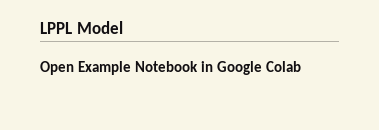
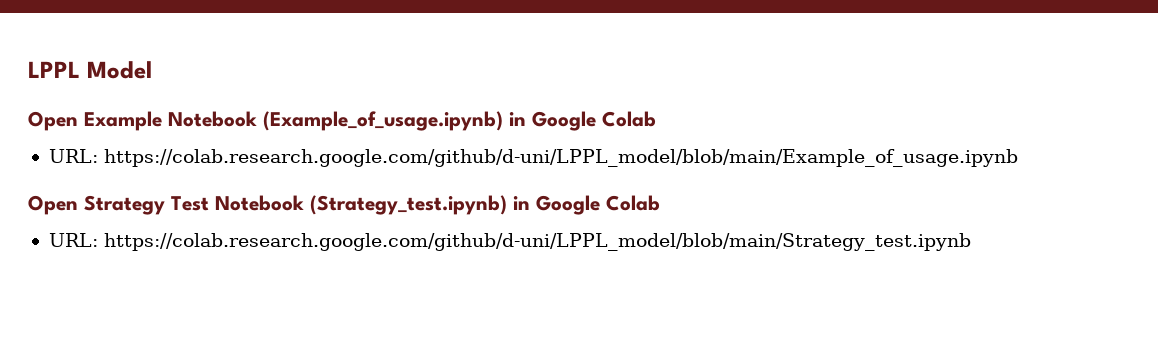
[201,61,302,75] in Google Colab -> [263,111,656,131] [48,149,1018,167] [28,195,660,215] [48,233,971,251] (Example_of_usage.ipynb) in Google Colab // URL: https://colab.research.google.com/github/d-uni/LPPL_model/blob/main/Example_of_usage.ipynb // Open Strategy Test Notebook (Strategy_test.ipynb) in Google Colab // URL: https://colab.research.google.com/github/d-uni/LPPL_model/blob/main/Strategy_test.ipynb

